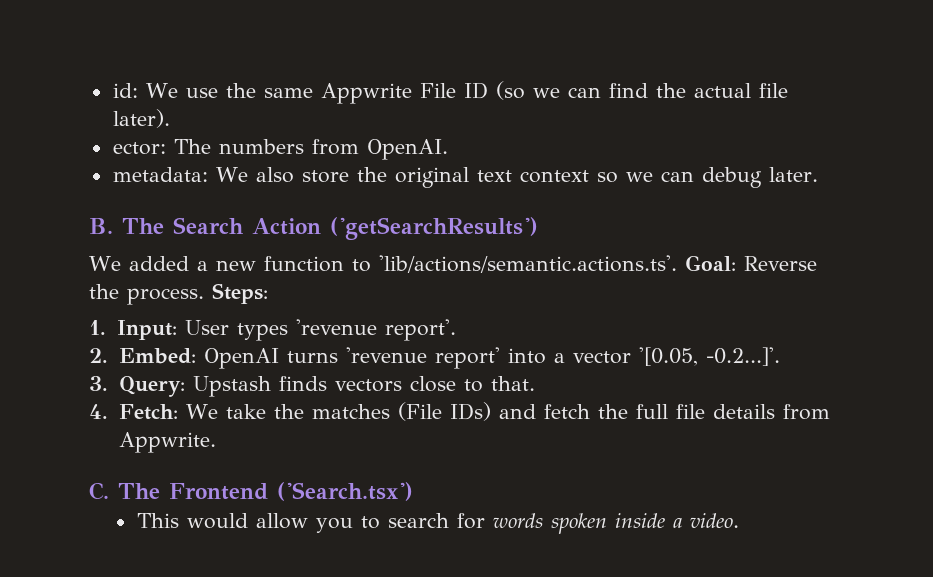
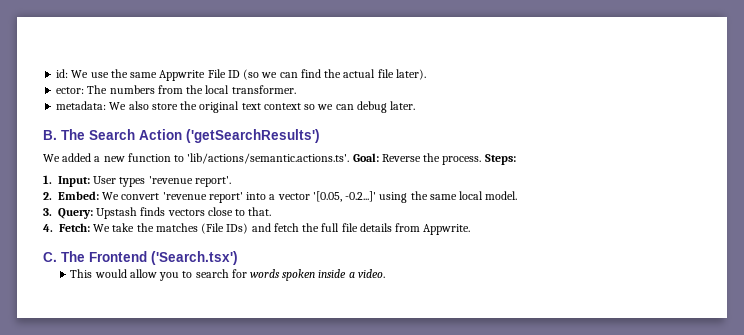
[366,139,448,160] OpenAI. -> [186,85,296,94] the local transformer.
[203,348,338,369] OpenAI turns -> [102,192,160,200] We convert
[705,347,780,366] -0.2...]'. -> [345,191,518,203] -0.2...]' using the same local model.

